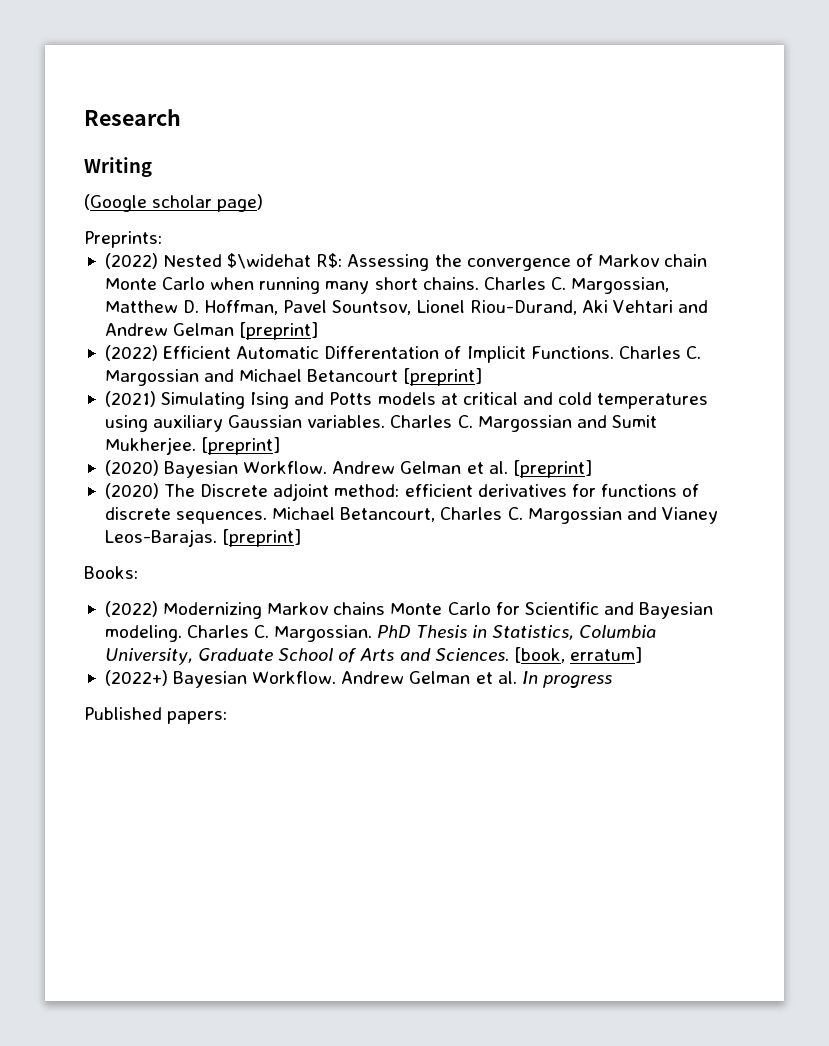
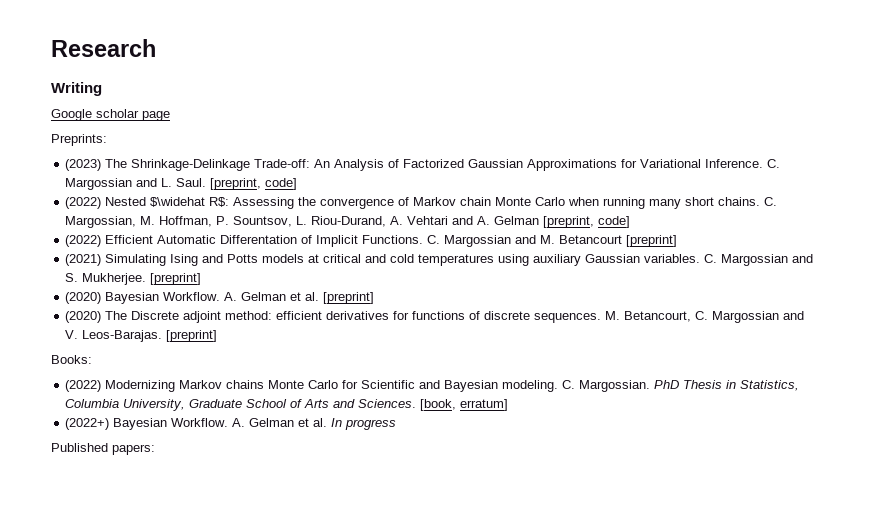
[84,194,264,212] [84,231,162,248] (Google scholar page) // Preprints: -> [51,109,170,121] [51,134,107,146] [65,159,781,171] [65,178,298,190] Google scholar page // Preprints: // (2023) The Shrinkage-Delinkage Trade-off: An Analysis of Factorized Gaussian Approximations for Variational Inference. C. Margossian and L. Saul. [preprint, code]
[483,277,546,290] Charles -> (761, 201) none
[104,300,709,315] [104,322,319,340] Matthew D. Hoffman, Pavel Sountsov, Lionel Riou-Durand, Aki Vehtari and Andrew Gelman [preprint] -> [140,216,631,228] M. Hoffman, P. Sountsov, L. Riou-Durand, A. Vehtari and A. Gelman [preprint, code]
[618,346,701,359] [104,369,303,386] Charles C. Margossian and Michael -> [427,235,556,247] C. Margossian and M.
[390,415,657,432] Charles C. Margossian and Sumit -> [704,254,814,266] [65,273,79,282] C. Margossian and S.
[332,461,396,474] Andrew -> [224,292,238,301] A.
[272,507,718,524] Michael Betancourt, Charles C. Margossian and Vianey -> [605,311,805,323] [65,330,79,339] M. Betancourt, C. Margossian and V.
[187,625,250,638] Charles -> (559, 386) none
[341,671,405,684] Andrew -> [232,418,246,427] A.

